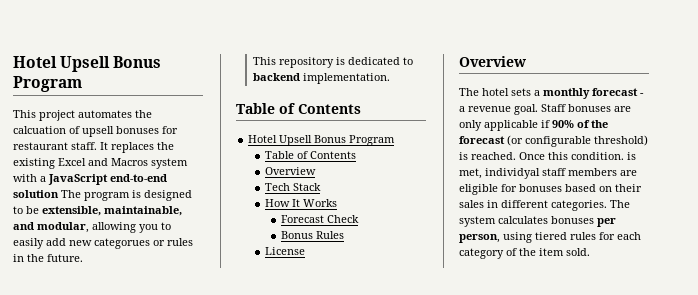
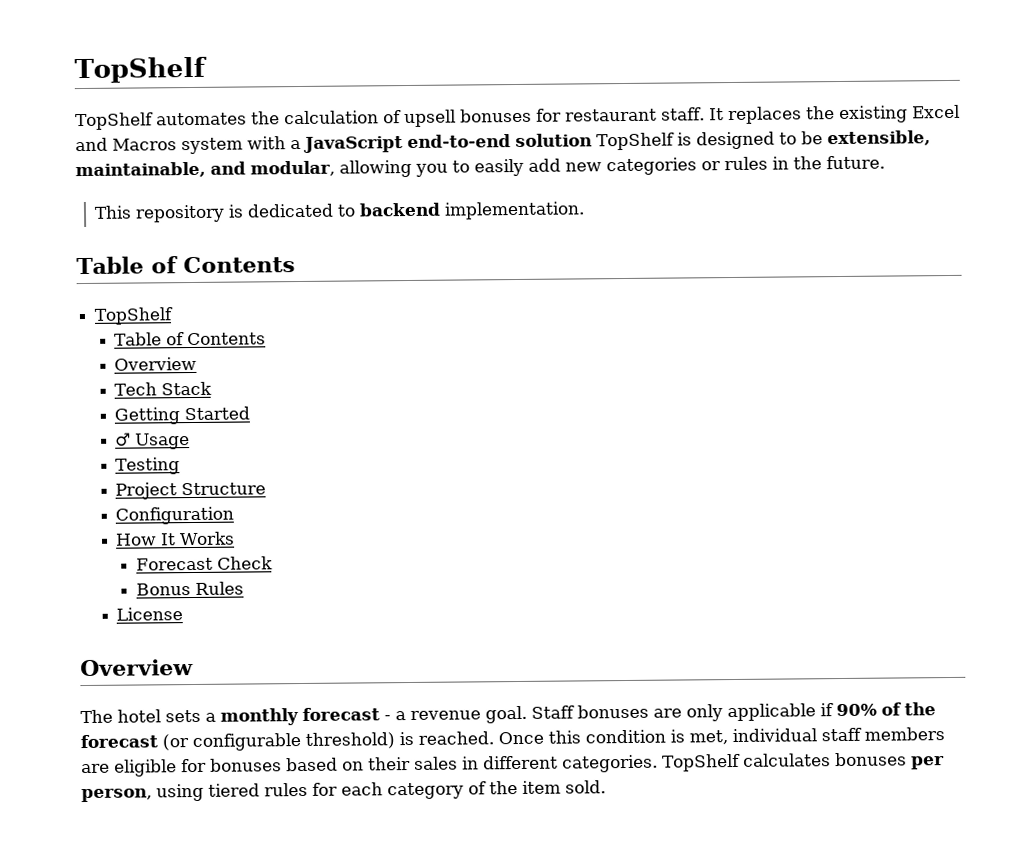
[13,56,162,72] [13,76,82,92] [13,110,75,121] Hotel Upsell Bonus Program // This project -> [74,56,207,84] [75,112,154,131] TopShelf // TopShelf
[13,126,66,134] calcuation -> [283,110,379,125] calculation
[61,190,130,201] The program -> [596,132,675,151] TopShelf
[94,238,150,249] categorues -> [606,157,697,176] categories
[248,135,396,146] Hotel Upsell Bonus Program -> [94,307,175,325] TopShelf
(321, 187) none -> [114,406,251,425] [115,432,191,450] [115,457,181,475] [115,482,267,500] [115,506,235,525] // Getting Started // ♂ Usage // Testing // Project Structure // Configuration
[571,152,624,160] condition. -> [585,729,666,744] condition
[485,168,540,179] individyal -> [732,728,817,743] individual
[610,200,630,208] [459,216,496,227] The system -> [662,753,741,772] TopShelf

